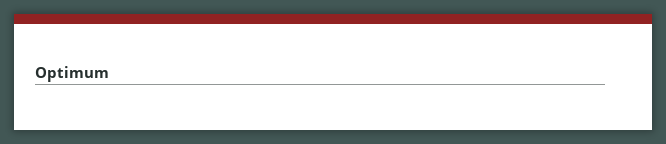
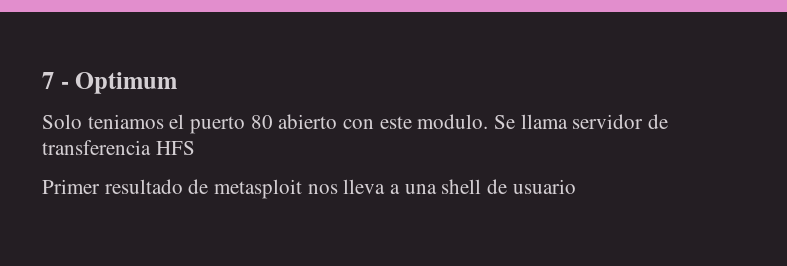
(35, 74) none -> [42,72,69,89] 7 -
(109, 74) none -> [42,114,669,134] [42,140,195,155] [42,179,576,199] // Solo teniamos el puerto 80 abierto con este modulo. Se llama servidor de transferencia HFS // Primer resultado de metasploit nos lleva a una shell de usuario

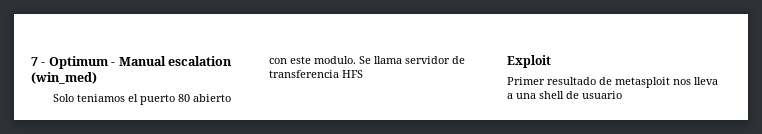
(178, 83) none -> [111,56,232,66] [31,72,97,84] - Manual escalation (win_med)
(195, 148) none -> [507,55,551,68] // Exploit

